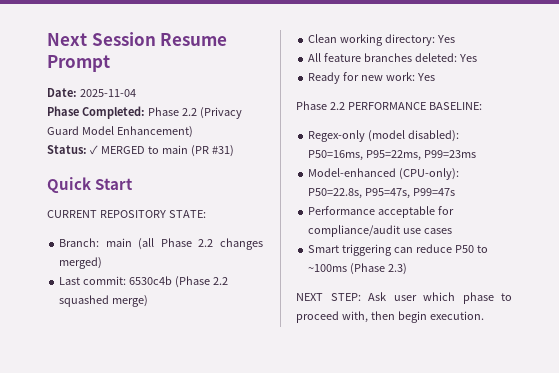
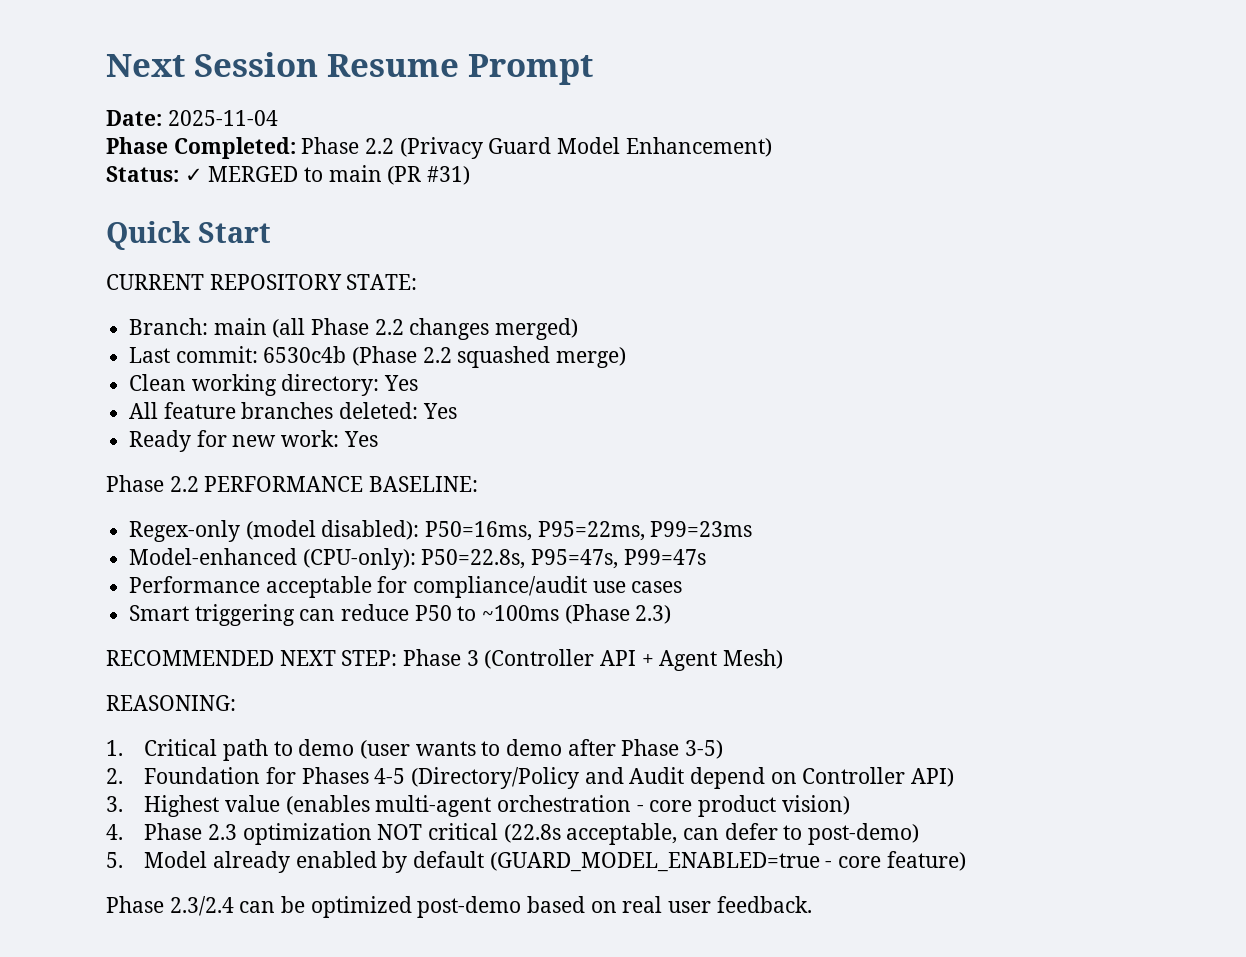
(408, 269) none -> [106,650,274,666] RECOMMENDED
[368,292,512,304] [296,311,484,323] Ask user which phase to proceed with, then begin execution. -> [403,649,784,671] [106,695,236,711] [106,739,724,761] [106,767,955,789] [106,795,850,817] [106,823,920,845] [106,851,966,873] [106,896,812,918] Phase 3 (Controller API + Agent Mesh) // REASONING: // 1. Critical path to demo (user wants to demo after Phase 3-5) // 2. Foundation for Phases 4-5 (Directory/Policy and Audit depend on Controller API) // 3. Highest value (enables multi-agent orchestration - core product vision) // 4. Phase 2.3 optimization NOT critical (22.8s acceptable, can defer to post-demo) // 5. Model already enabled by default (GUARD_MODEL_ENABLED=true - core feature) // Phase 2.3/2.4 can be optimized post-demo based on real user feedback.

